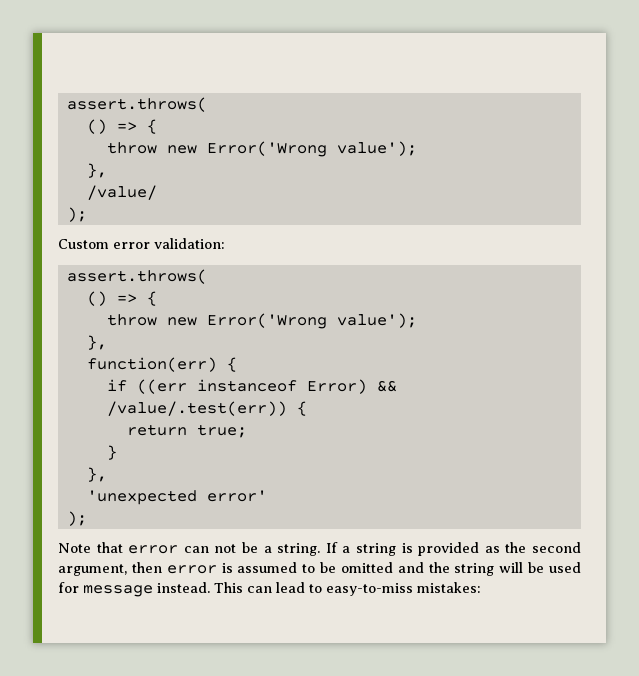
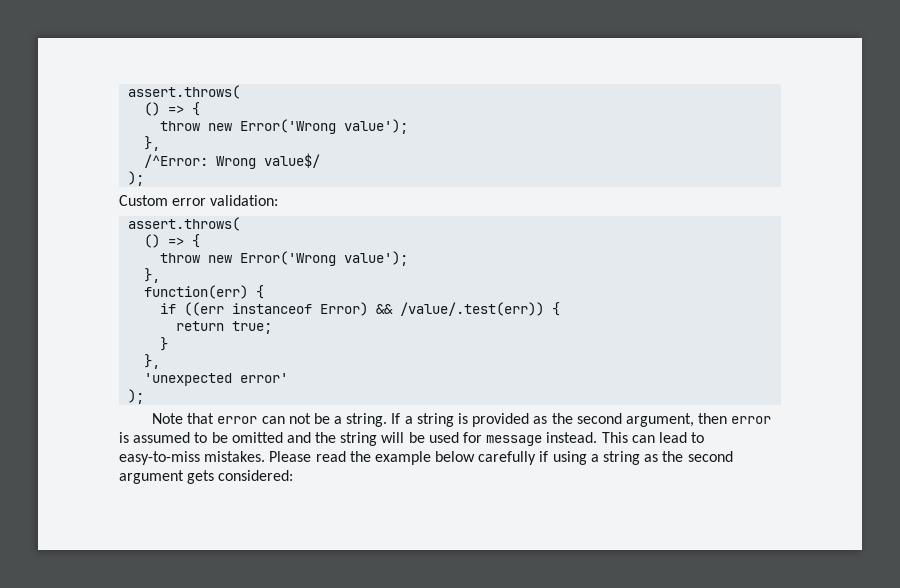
[66,97,207,112] [86,119,157,134] [106,141,417,157] [86,163,107,178] [86,185,157,200] assert.throws( // () => { // throw new Error('Wrong value'); // }, // /value/ -> [128,85,241,99] [144,102,201,116] [160,119,409,134] [144,136,161,151] [144,153,321,169] assert.throws( // () => { // throw new Error('Wrong value'); // }, // /^Error: Wrong value$/
[417,582,481,593] mistakes: -> [204,451,733,465] [119,470,294,484] mistakes. Please read the example below carefully if using a string as the second argument gets considered:

